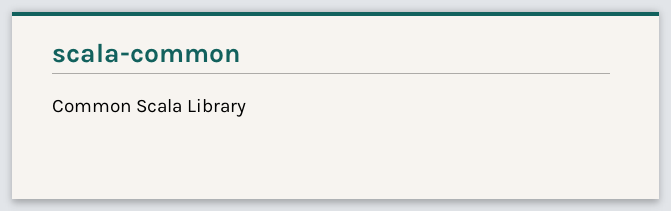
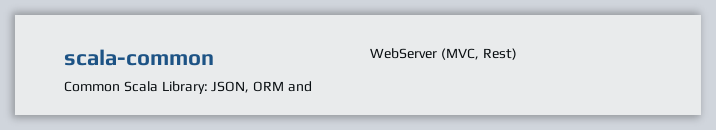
[187,98,247,117] Library -> [161,81,312,94] [370,48,517,60] Library: JSON, ORM and WebServer (MVC, Rest)

